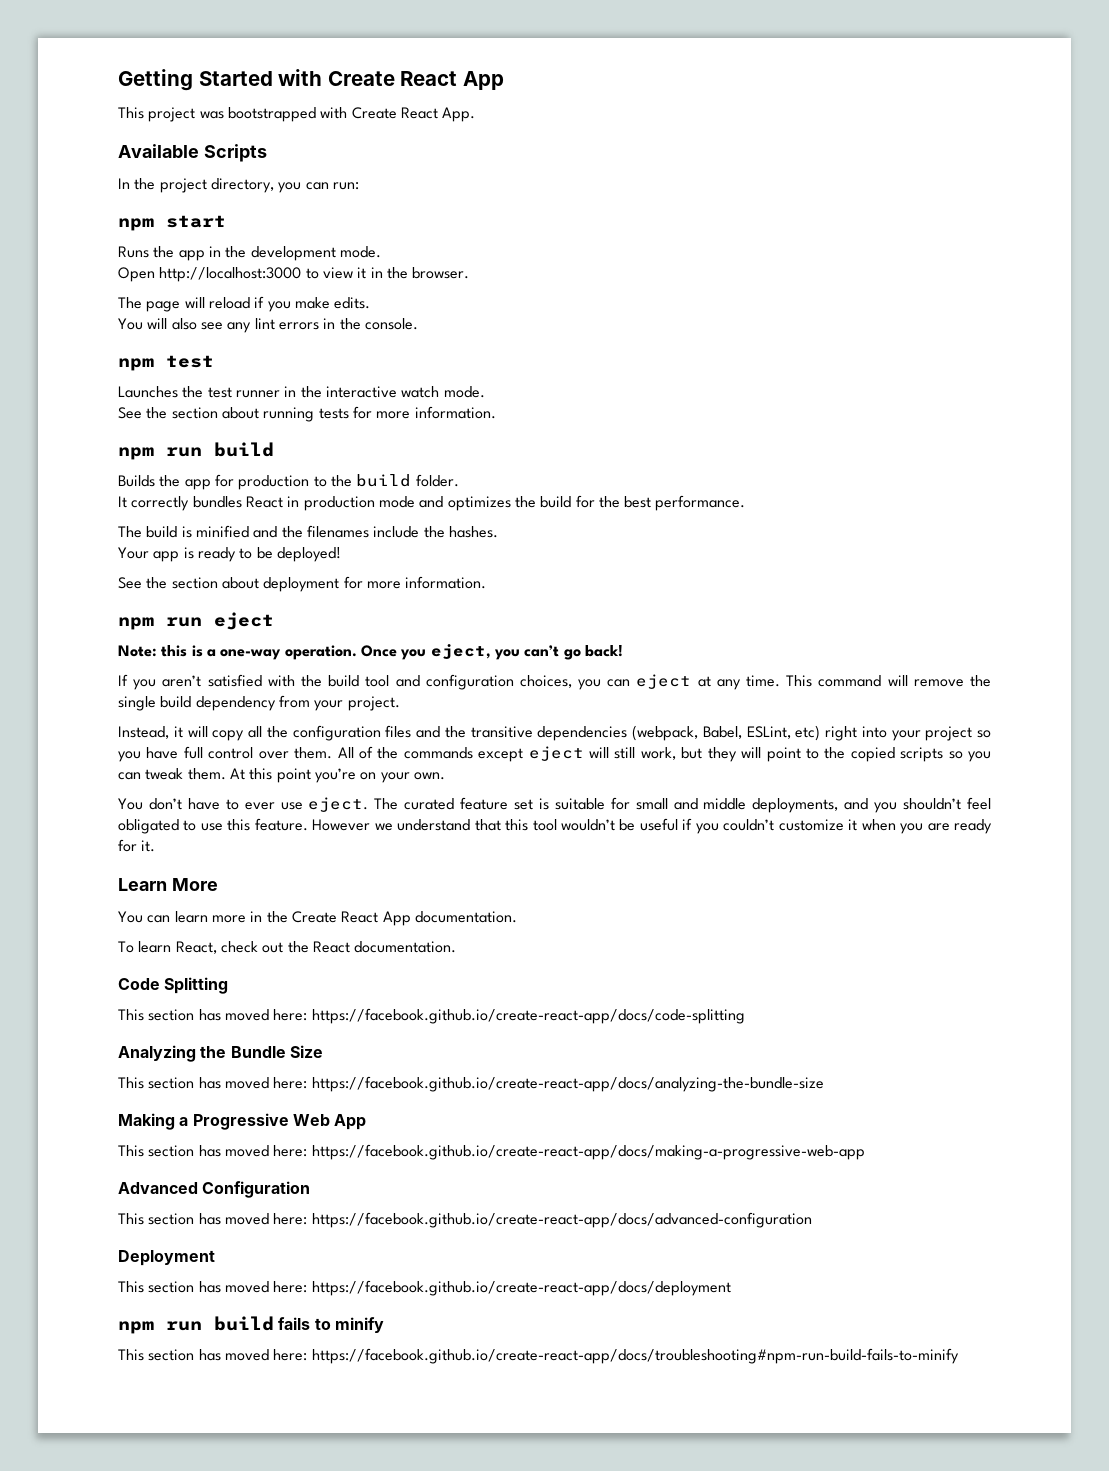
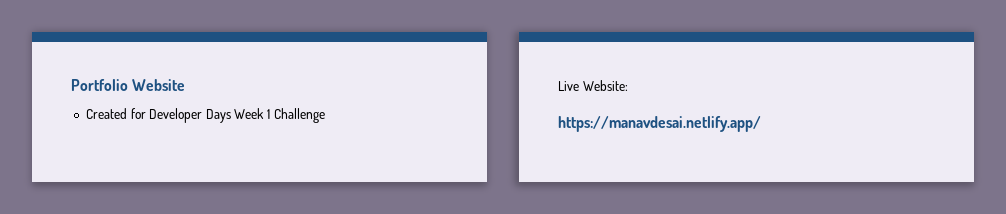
[118,69,504,91] [118,107,476,122] [118,144,267,162] [118,178,359,193] [118,215,226,231] [118,246,381,261] [118,267,470,282] [118,296,371,312] [118,318,418,333] [118,355,214,371] [118,386,485,398] [118,406,496,422] [118,442,274,460] [118,474,459,490] [118,495,746,511] [118,525,498,538] [118,547,341,562] [118,576,487,592] [118,612,274,630] [118,644,623,660] [118,674,991,690] [118,695,400,711] [118,725,991,741] [118,746,991,762] [118,768,445,783] [118,797,992,813] [118,818,993,834] [118,839,156,852] [118,878,218,891] [118,911,517,926] [118,941,457,954] [118,977,229,994] [118,1008,745,1024] [118,1045,323,1062] [118,1076,824,1092] [118,1113,367,1130] [118,1144,865,1160] [118,1181,311,1198] [118,1212,812,1228] [118,1250,215,1266] [118,1280,731,1296] [118,1316,384,1334] [118,1348,959,1364] Getting Started with Create React App // This project was bootstrapped with Create React App. // Available Scripts // In the project directory, you can run: // npm start // Runs the app in the development mode. // Open http://localhost:3000 to view it in the browser. // The page will reload if you make edits. // You will also see any lint errors in the console. // npm test // Launches the test runner in the interactive watch mode. // See the section about running tests for more information. // npm run build // Builds the app for production to the build folder. // It correctly bundles React in production mode and optimizes the build for the best performance. // The build is minified and the filenames include the hashes. // Your app is ready to be deployed! // See the section about deployment for more information. // npm run eject // Note: this is a one-way operation. Once you eject, you can’t go back! // If you aren’t satisfied with the build tool and configuration choices, you can eject at any time. This command will remove the single build dependency from your project. // Instead, it will copy all the configuration files and the transitive dependencies (webpack, Babel, ESLint, etc) right into your project so you have full control over them. All of the commands except eject will still work, but they will point to the copied scripts so you can tweak them. At this point you’re on your own. // You don’t have to ever use eject. The curated feature set is suitable for small and middle deployments, and you shouldn’t feel obligated to use this feature. However we understand that this tool wouldn’t be useful if you couldn’t customize it when you are ready for it. // Learn More // You can learn more in the Create React App documentation. // To learn React, check out the React documentation. // Code Splitting // This section has moved here: https://facebook.github.io/create-react-app/docs/code-splitting // Analyzing the Bundle Size // This section has moved here: https://facebook.github.io/create-react-app/docs/analyzing-the-bundle-size // Making a Progressive Web App // This section has moved here: https://facebook.github.io/create-react-app/docs/making-a-progressive-web-app // Advanced Configuration // This section has moved here: https://facebook.github.io/create-react-app/docs/advanced-configuration // Deployment // This section has moved here: https://facebook.github.io/create-react-app/docs/deployment // npm run build fails to minify // This section has moved here: https://facebook.github.io/create-react-app/docs/troubleshooting#npm-run-build-fails-to-minify -> [71,79,186,91] [85,108,325,123] [558,80,628,91] [558,116,761,132] Portfolio Website // Created for Developer Days Week 1 Challenge // Live Website: // https://manavdesai.netlify.app/

